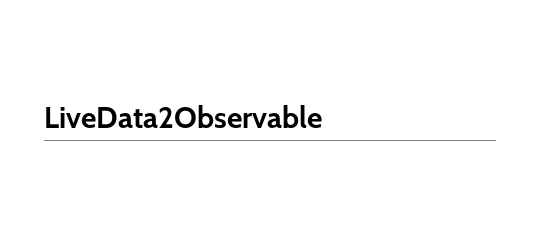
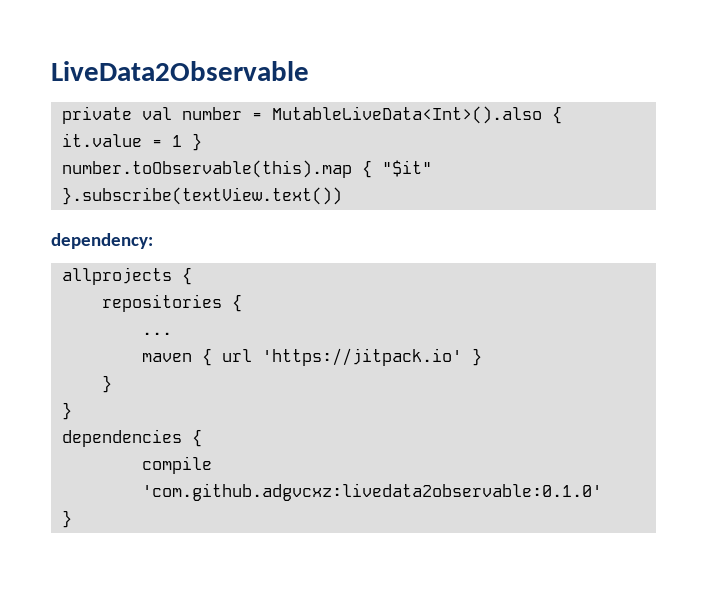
(322, 116) none -> [61,106,562,124] [61,133,202,151] [61,160,432,178] [61,187,342,205] [51,233,153,249] [61,267,192,285] [101,294,242,312] [141,332,172,335] [141,348,482,366] [101,375,112,393] [61,402,72,420] [61,429,202,447] [141,456,212,474] [141,483,602,501] [61,510,72,528] // private val number = MutableLiveData<Int>().also { it.value = 1 } // number.toObservable(this).map { "$it" }.subscribe(textView.text()) // dependency: // allprojects { // repositories { // ... // maven { url 'https://jitpack.io' } // } // } // dependencies { // compile 'com.github.adgvcxz:livedata2observable:0.1.0' // }

